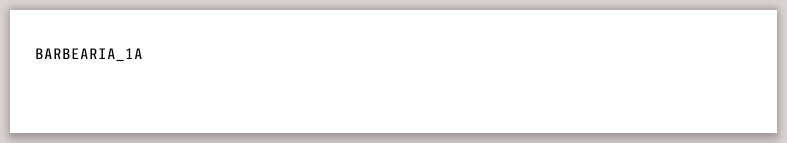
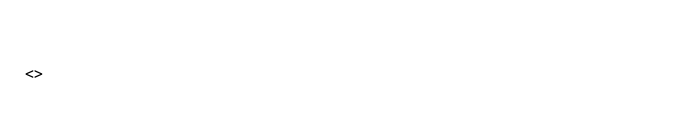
[35,48,143,62] BARBEARIA_1A -> [25,70,43,78] <>

